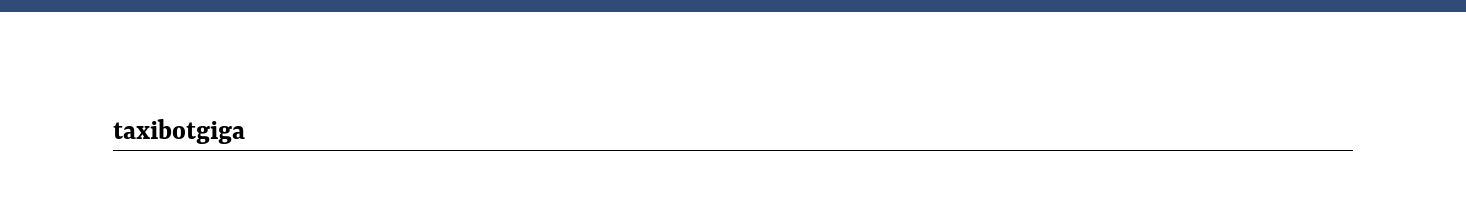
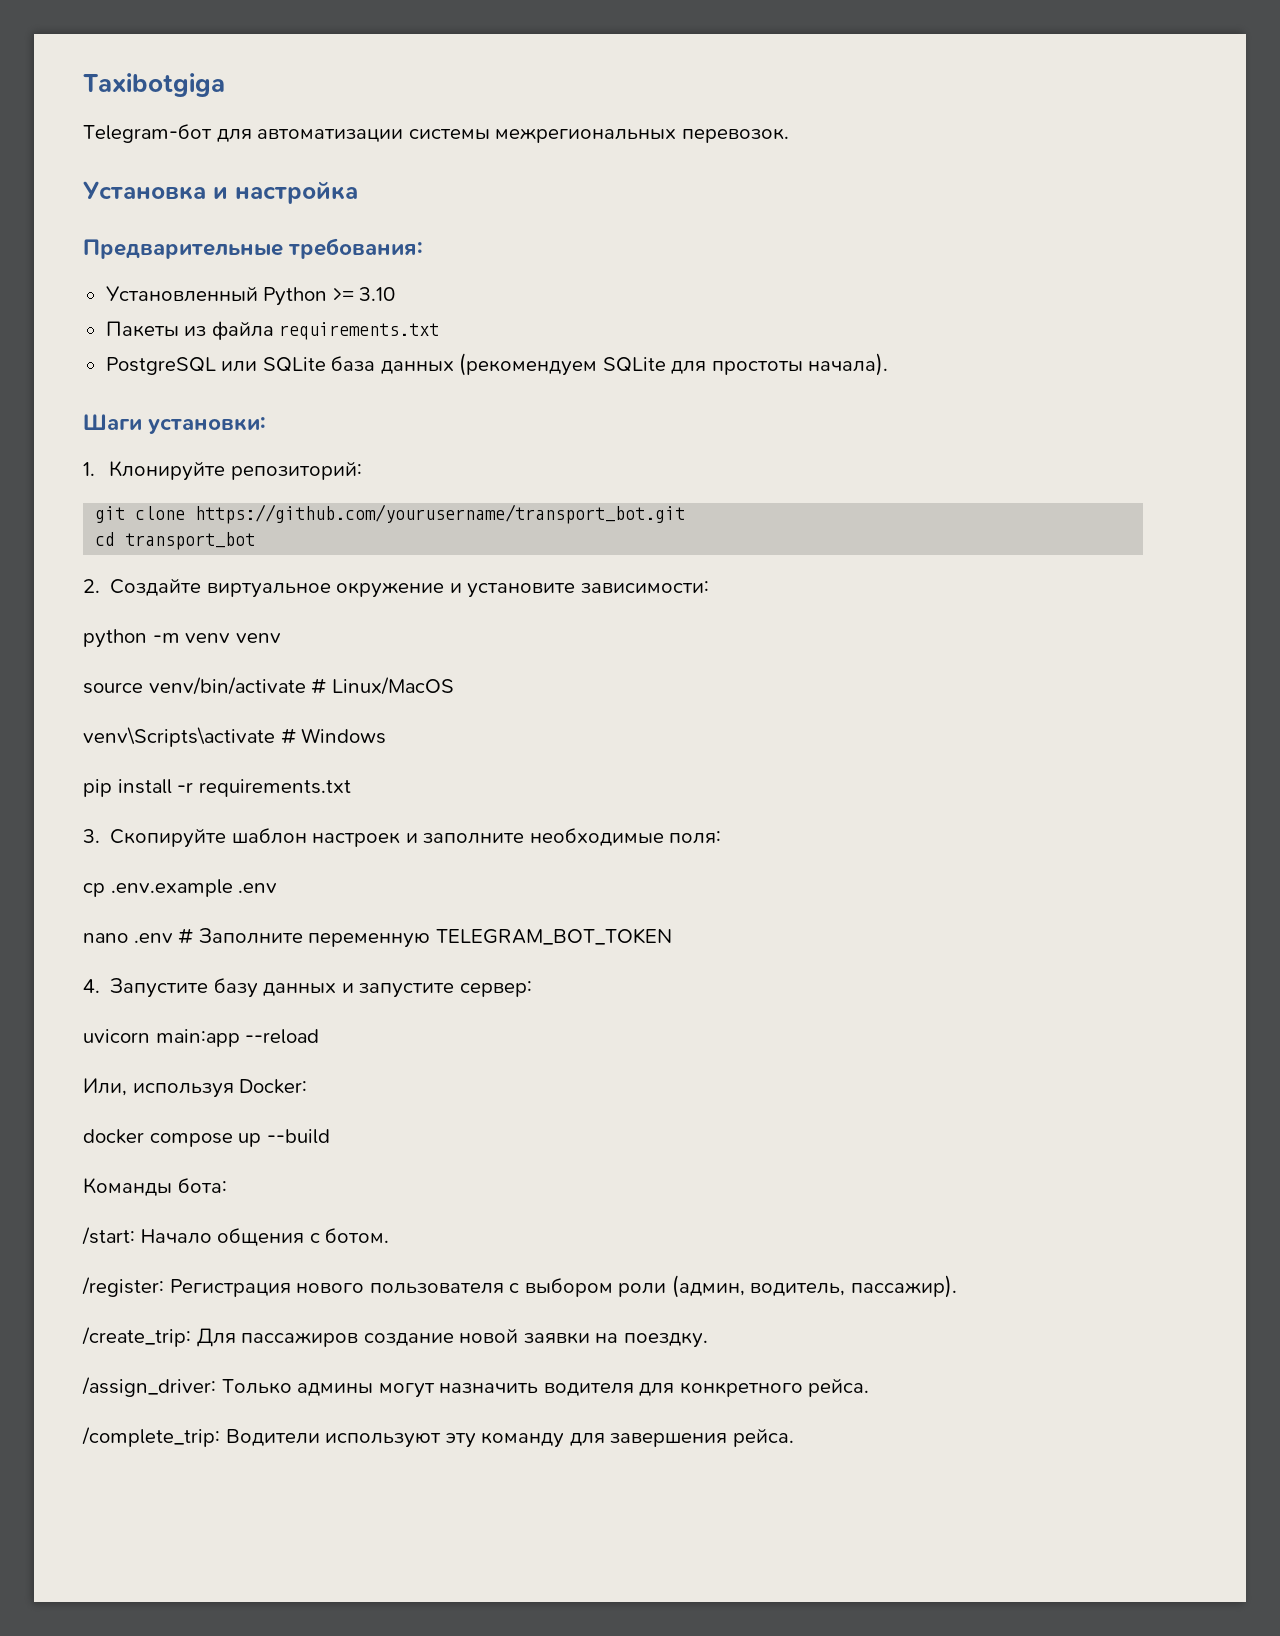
[113,119,245,144] taxibotgiga -> [83,73,225,97] [83,124,789,143] [83,181,358,204] [83,238,423,259] [105,286,396,306] [105,321,440,340] [105,353,889,376] [83,414,266,434] [83,460,362,481] [95,504,686,524] [95,532,256,550] [83,578,709,598] [83,629,281,648] [83,677,454,695] [83,727,387,747] [83,779,351,797] [83,828,722,848] [83,879,278,897] [83,928,672,948] [83,978,532,998] [83,1029,320,1047] [83,1078,308,1098] [83,1129,330,1147] [83,1177,227,1196] [82,1227,390,1246] [82,1275,957,1298] [82,1327,708,1348] [82,1377,870,1398] [82,1427,794,1448] Taxibotgiga // Telegram-бот для автоматизации системы межрегиональных перевозок. // Установка и настройка // Предварительные требования: // Установленный Python >= 3.10 // Пакеты из файла requirements.txt // PostgreSQL или SQLite база данных (рекомендуем SQLite для простоты начала). // Шаги установки: // 1. Клонируйте репозиторий: // git clone https://github.com/yourusername/transport_bot.git // cd transport_bot // 2. Создайте виртуальное окружение и установите зависимости: // python -m venv venv // source venv/bin/activate # Linux/MacOS // venv\Scripts\activate # Windows // pip install -r requirements.txt // 3. Скопируйте шаблон настроек и заполните необходимые поля: // cp .env.example .env // nano .env # Заполните переменную TELEGRAM_BOT_TOKEN // 4. Запустите базу данных и запустите сервер: // uvicorn main:app --reload // Или, используя Docker: // docker compose up --build // Команды бота: // /start: Начало общения с ботом. // /register: Регистрация нового пользователя с выбором роли (админ, водитель, пассажир). // /create_trip: Для пассажиров создание новой заявки на поездку. // /assign_driver: Только админы могут назначить водителя для конкретного рейса. // /complete_trip: Водители используют эту команду для завершения рейса.

